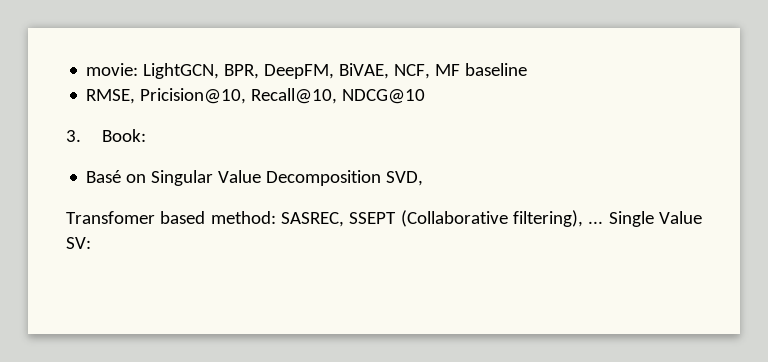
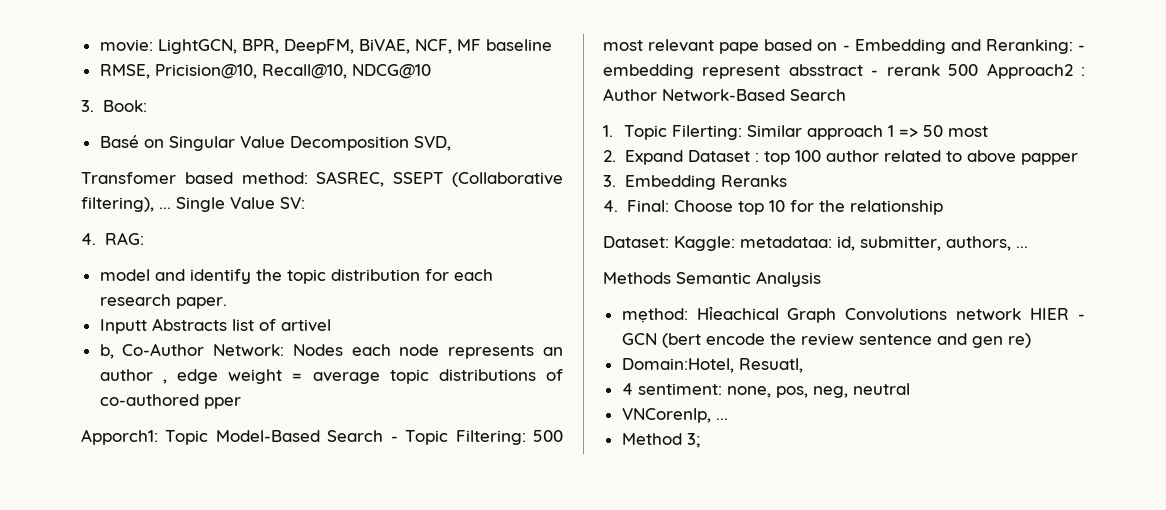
(91, 243) none -> [81,232,144,245] [99,269,493,284] [99,294,227,309] [99,318,331,334] [99,343,563,359] [99,369,563,384] [99,394,241,409] [81,429,563,445] [603,39,1085,54] [603,63,1085,79] [603,88,846,101] [603,125,988,140] [603,150,1078,165] [603,175,787,190] [603,200,943,215] [603,236,1028,251] [603,271,821,287] [621,306,1085,323] [621,333,1031,348] [621,358,803,373] [621,383,910,398] [621,408,728,423] [621,433,700,448] // 4. RAG: // model and identify the topic distribution for each research paper. // Inputt Abstracts list of artivel // b, Co-Author Network: Nodes each node represents an author , edge weight = average topic distributions of co-authored pper // Apporch1: Topic Model-Based Search - Topic Filtering: 500 most relevant pape based on - Embedding and Reranking: - embedding represent absstract - rerank 500 Approach2 : Author Network-Based Search // 1. Topic Filerting: Similar approach 1 => 50 most // 2. Expand Dataset : top 100 author related to above papper // 3. Embedding Reranks // 4. Final: Choose top 10 for the relationship // Dataset: Kaggle: metadataa: id, submitter, authors, ... // Methods Semantic Analysis // mẹthod: Hỉeachical Graph Convolutions network HIER - GCN (bert encode the review sentence and gen re) // Domain:Hotel, Resuatl, // 4 sentiment: none, pos, neg, neutral // VNCorenlp, ... // Method 3;

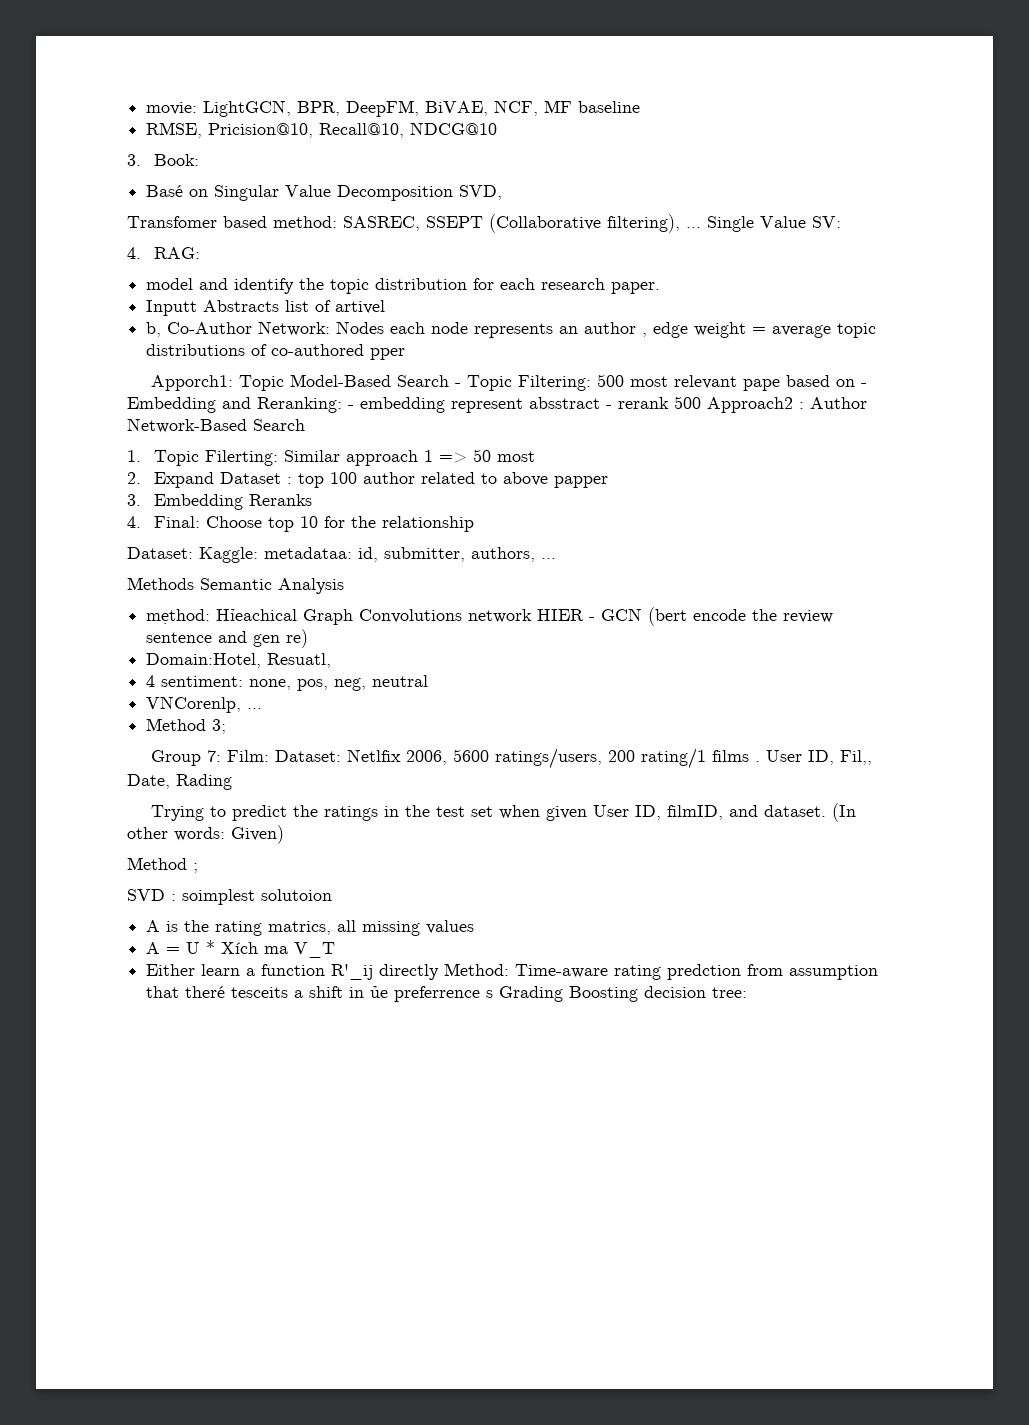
(700, 440) none -> [151,748,873,769] [127,774,232,790] [151,803,857,822] [127,825,284,844] [127,857,198,873] [127,889,332,905] [146,920,475,936] [146,940,336,958] [146,963,879,980] [146,986,748,1002] // Group 7: Film: Dataset: Netlfix 2006, 5600 ratings/users, 200 rating/1 films . User ID, Fil,, Date, Rading // Trying to predict the ratings in the test set when given User ID, filmID, and dataset. (In other words: Given) // Method ; // SVD : soimplest solutoion // A is the rating matrics, all missing values // A = U * Xích ma V_T // Either learn a function R'_ij directly Method: Time-aware rating predction from assumption that theré tesceits a shift in ủe preferrence s Grading Boosting decision tree:

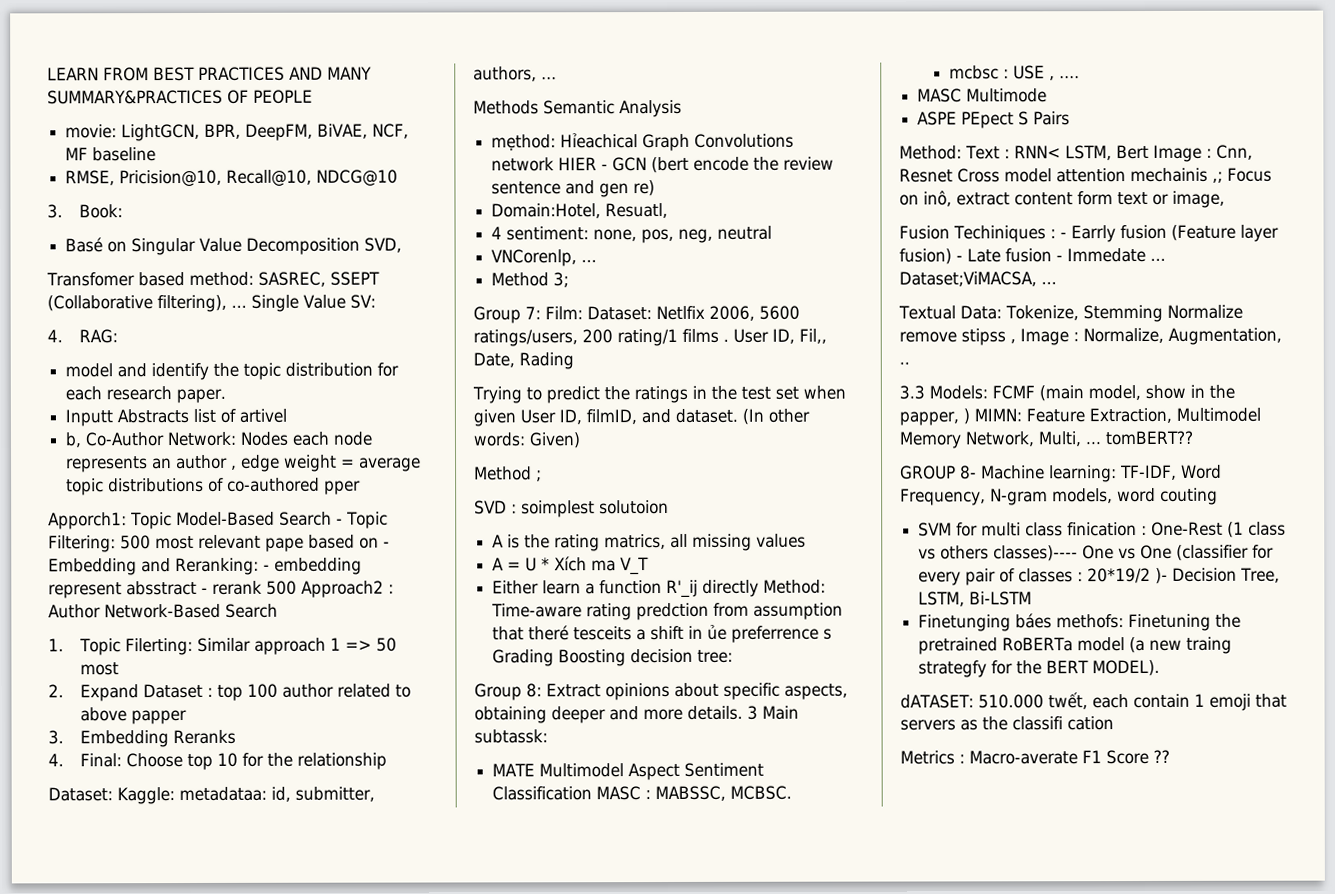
(146, 108) none -> [47,66,372,82] [47,89,313,105] LEARN FROM BEST PRACTICES AND MANY SUMMARY&PRACTICES OF PEOPLE //
(748, 992) none -> [474,682,848,701] [474,705,799,724] [474,729,548,744] [492,762,765,781] [492,785,793,802] [948,65,1080,81] [917,88,1048,103] [917,111,1071,129] [899,144,1253,162] [899,167,1272,183] [899,190,1225,208] [899,224,1279,243] [899,247,1166,265] [899,271,1057,287] [898,304,1243,323] [899,327,1282,346] [899,361,910,365] [899,384,1235,402] [899,407,1261,426] [899,430,1193,449] [900,464,1222,483] [900,487,1218,506] [918,521,1287,538] [918,544,1275,562] [918,567,1281,586] [918,591,1033,607] [918,613,1242,632] [918,636,1233,655] [918,659,1161,678] [900,692,1287,711] [900,716,1114,731] [900,749,1170,765] // Group 8: Extract opinions about specific aspects, obtaining deeper and more details. 3 Main subtassk: // MATE Multimodel Aspect Sentiment Classification MASC : MABSSC, MCBSC. // mcbsc : USE , .... // MASC Multimode // ASPE PEpect S Pairs // Method: Text : RNN< LSTM, Bert Image : Cnn, Resnet Cross model attention mechainis ,; Focus on inô, extract content form text or image, // Fusion Techiniques : - Earrly fusion (Feature layer fusion) - Late fusion - Immedate ... Dataset;ViMACSA, ... // Textual Data: Tokenize, Stemming Normalize remove stipss , Image : Normalize, Augmentation, .. // 3.3 Models: FCMF (main model, show in the papper, ) MIMN: Feature Extraction, Multimodel Memory Network, Multi, ... tomBERT?? // GROUP 8- Machine learning: TF-IDF, Word Frequency, N-gram models, word couting // SVM for multi class finication : One-Rest (1 class vs others classes)---- One vs One (classifier for every pair of classes : 20*19/2 )- Decision Tree, LSTM, Bi-LSTM // Finetunging báes methofs: Finetuning the pretrained RoBERTa model (a new traing strategfy for the BERT MODEL). // dATASET: 510.000 twết, each contain 1 emoji that servers as the classifi cation // Metrics : Macro-averate F1 Score ??

